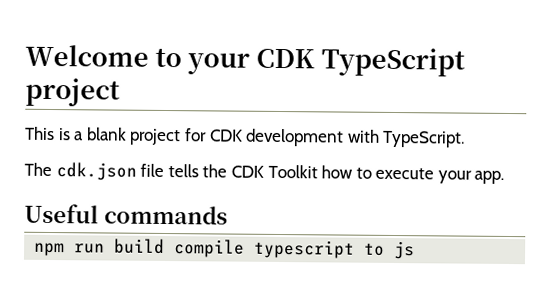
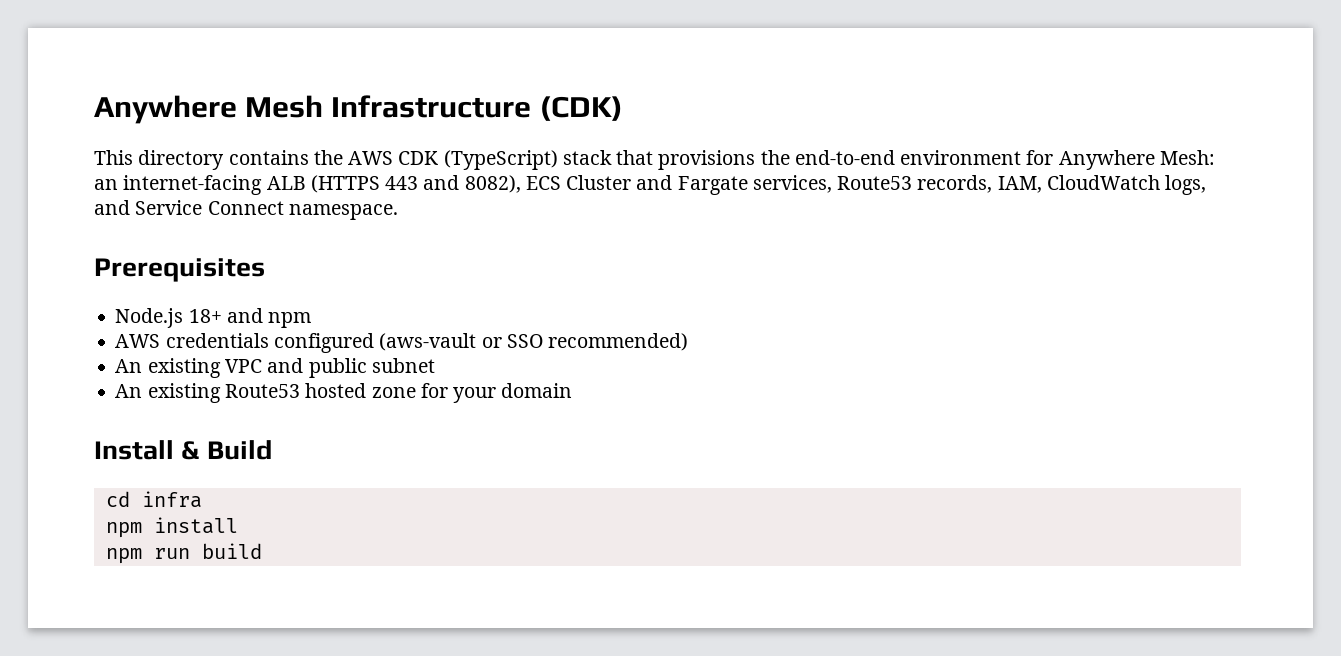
[25,44,465,77] [25,77,120,107] [25,126,466,148] [24,162,505,184] [24,203,228,225] Welcome to your CDK TypeScript project // This is a blank project for CDK development with TypeScript. // The cdk.json file tells the CDK Toolkit how to execute your app. // Useful commands -> [94,95,623,124] [94,150,1215,170] [94,175,1207,195] [94,200,398,220] [94,258,265,282] [115,308,312,328] [115,333,689,353] [115,358,435,378] [115,383,573,403] [94,440,272,460] [105,491,202,508] [105,517,238,538] Anywhere Mesh Infrastructure (CDK) // This directory contains the AWS CDK (TypeScript) stack that provisions the end-to-end environment for Anywhere Mesh: an internet-facing ALB (HTTPS 443 and 8082), ECS Cluster and Fargate services, Route53 records, IAM, CloudWatch logs, and Service Connect namespace. // Prerequisites // Node.js 18+ and npm // AWS credentials configured (aws-vault or SSO recommended) // An existing VPC and public subnet // An existing Route53 hosted zone for your domain // Install & Build // cd infra // npm install
[174,239,416,260] compile typescript to js -> (262, 551) none

